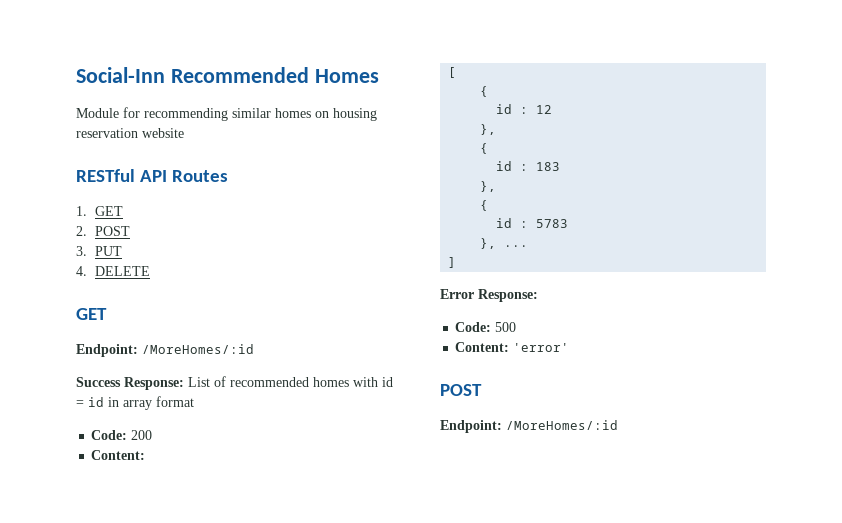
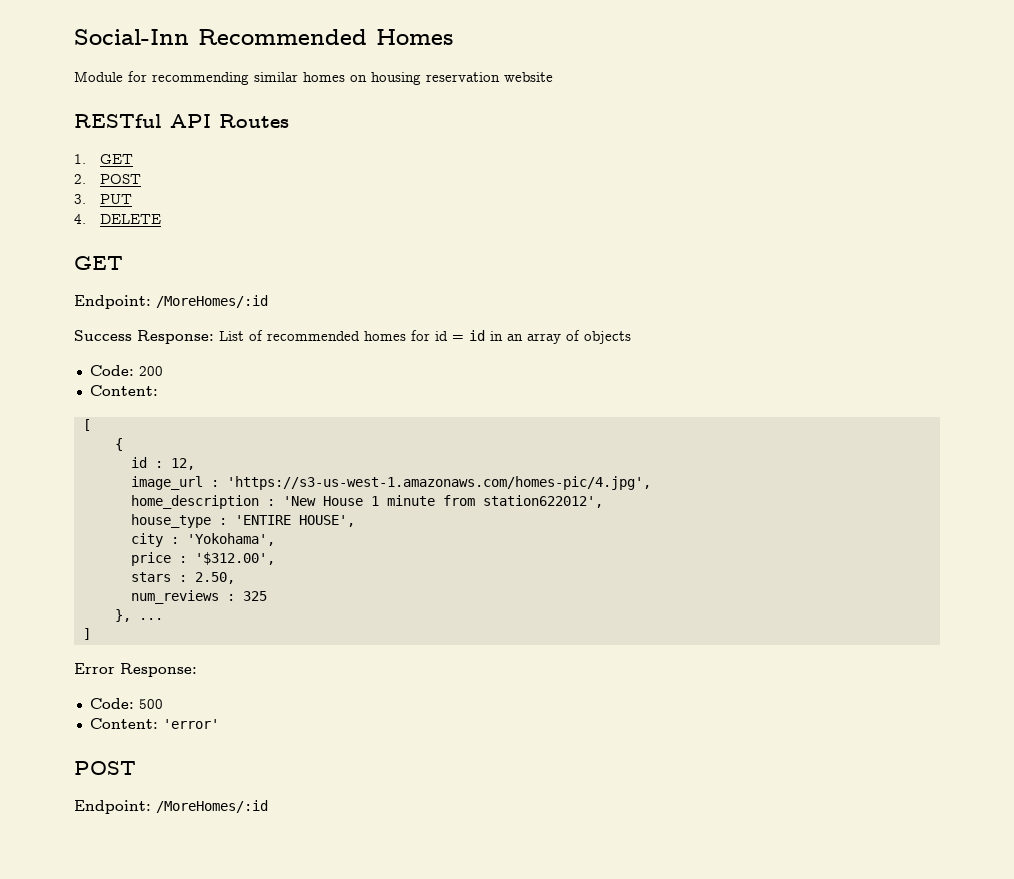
[353,377,378,387] with -> [411,330,430,341] for
[123,396,194,410] array format -> [507,330,631,344] an array of objects
[536,105,553,114] [480,124,497,135] [480,143,489,154] [496,161,561,171] [480,181,497,192] [480,200,489,211] [496,218,569,228] 12 // }, // { // id : 183 // }, // { // id : 5783 -> [170,458,195,470] [130,476,651,490] [130,495,603,509] [130,514,355,528] [130,533,275,547] [130,552,275,566] [130,572,235,584] [130,590,267,604] 12, // image_url : 'https://s3-us-west-1.amazonaws.com/homes-pic/4.jpg', // home_description : 'New House 1 minute from station622012', // house_type : 'ENTIRE HOUSE', // city : 'Yokohama', // price : '$312.00', // stars : 2.50, // num_reviews : 325

